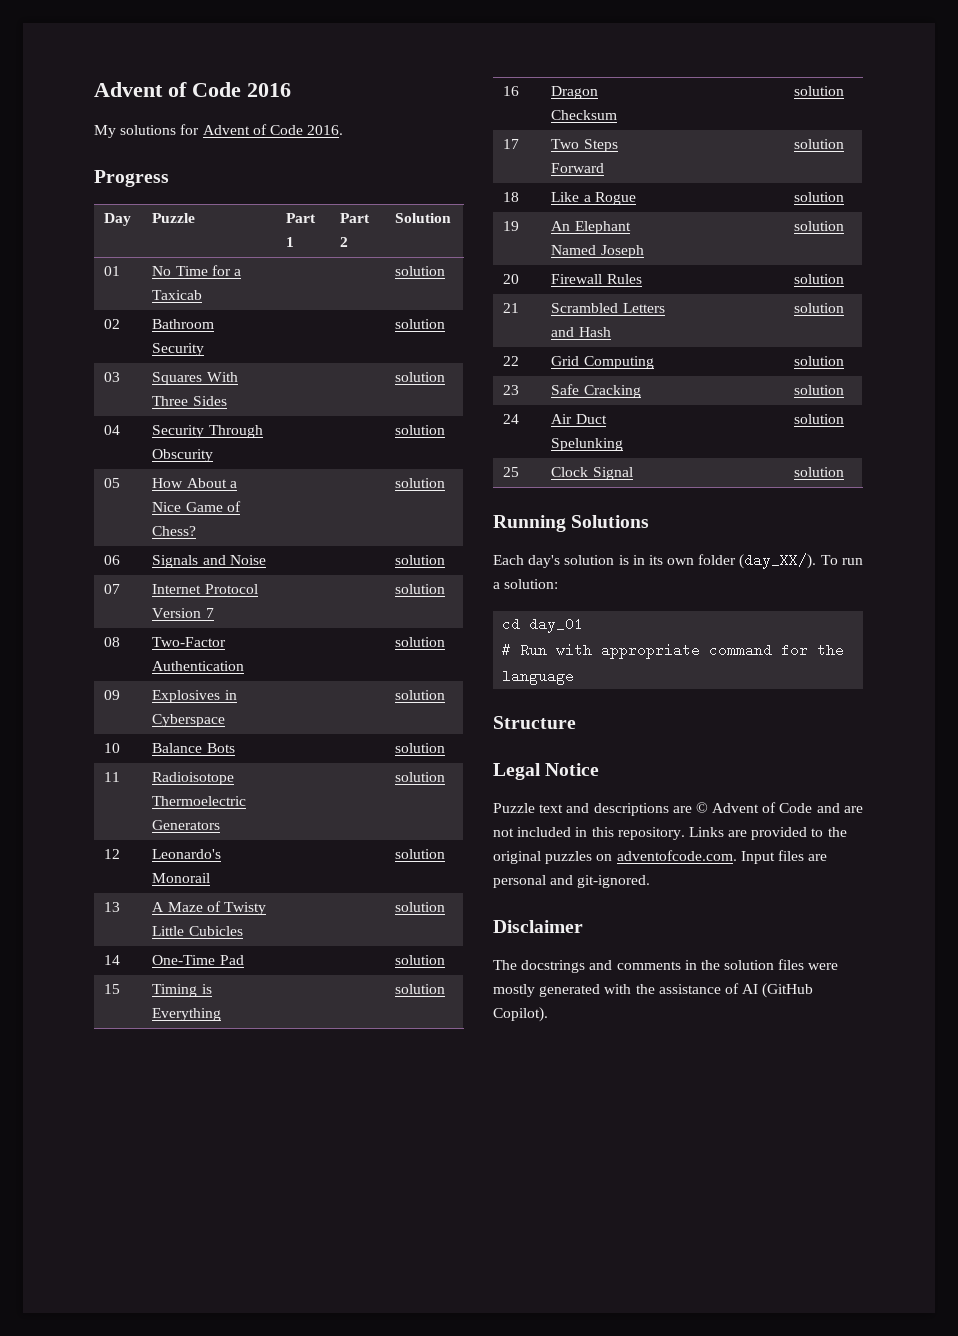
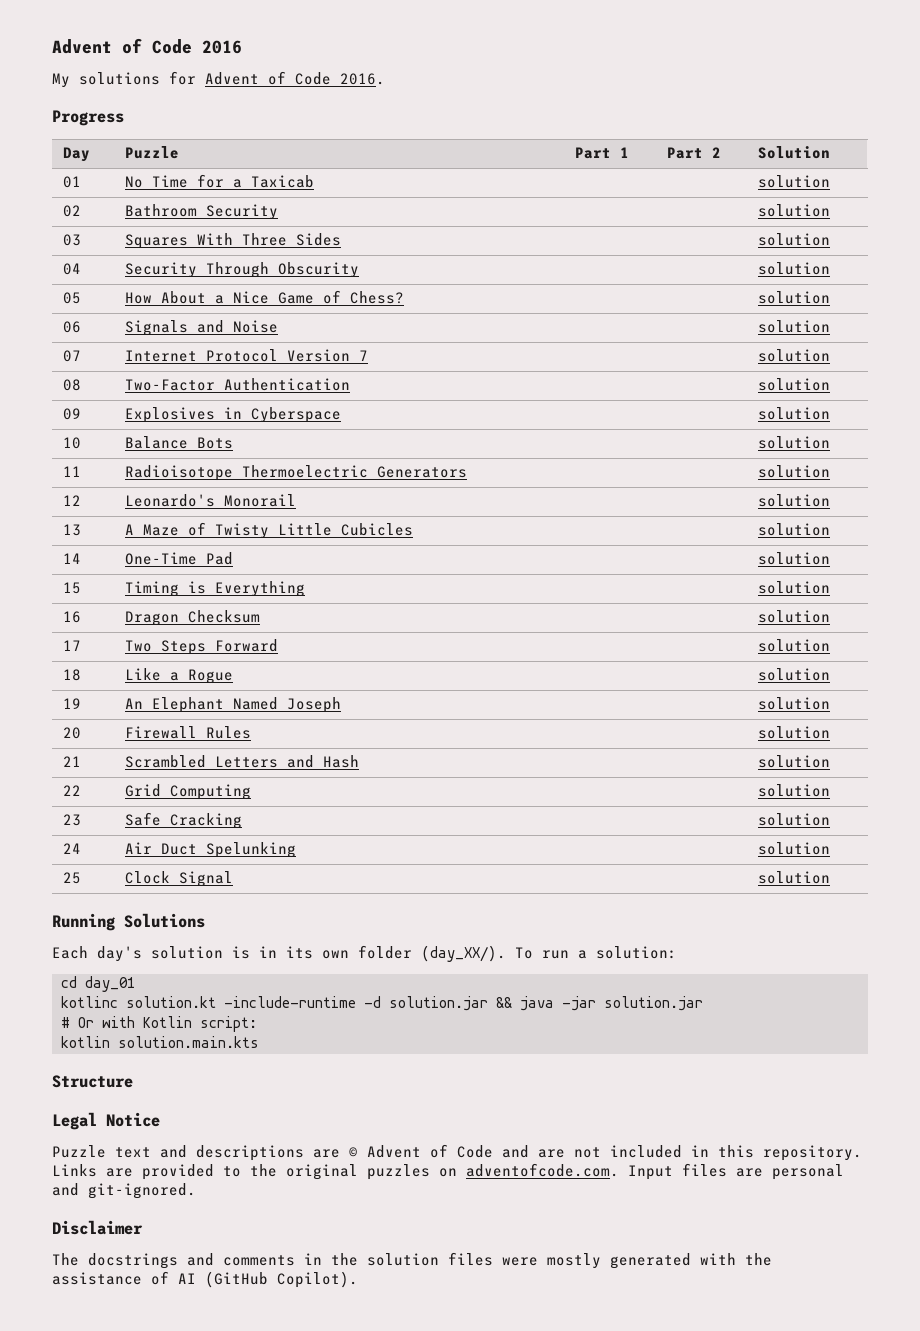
[502,643,845,659] [502,669,575,685] # Run with appropriate command for the language -> [61,996,703,1011] [61,1016,257,1032] [61,1036,259,1048] kotlinc solution.kt -include-runtime -d solution.jar && java -jar solution.jar // # Or with Kotlin script: // kotlin solution.main.kts

